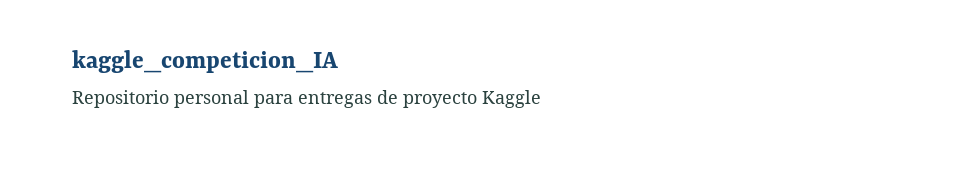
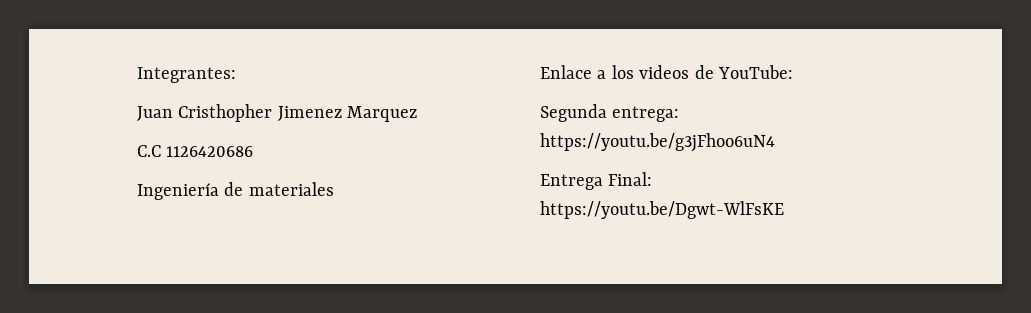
[72,50,338,73] [72,90,541,108] kaggle_competicion_IA // Repositorio personal para entregas de proyecto Kaggle -> [137,67,236,83] [137,104,418,122] [137,145,254,157] [137,182,334,200] [540,65,793,79] [540,104,680,122] [540,133,775,152] [540,172,653,190] [540,201,784,219] Integrantes: // Juan Cristhopher Jimenez Marquez // C.C 1126420686 // Ingeniería de materiales // Enlace a los videos de YouTube: // Segunda entrega: https://youtu.be/g3jFhoo6uN4 // Entrega Final: https://youtu.be/Dgwt-WlFsKE

